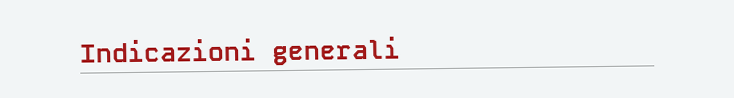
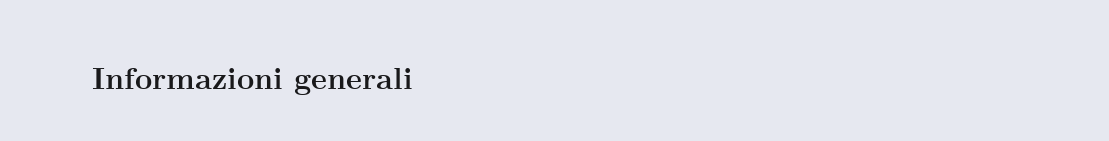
[79,38,257,63] Indicazioni -> [92,68,283,89] Informazioni

